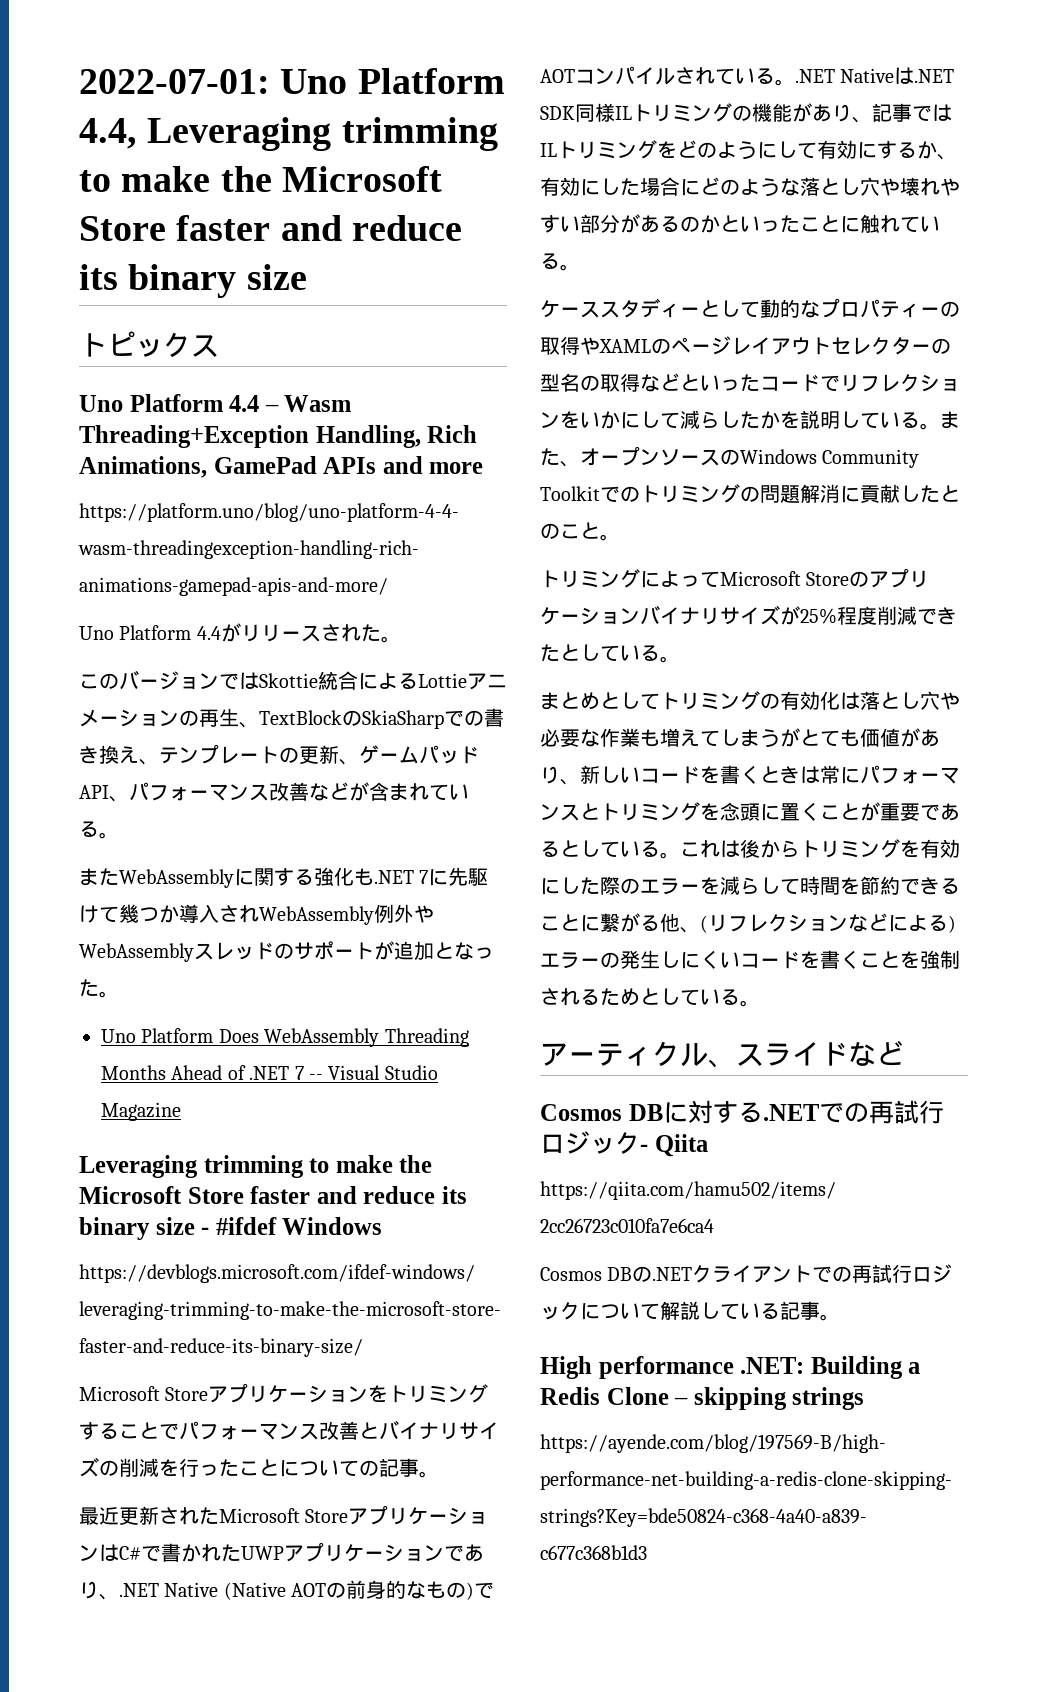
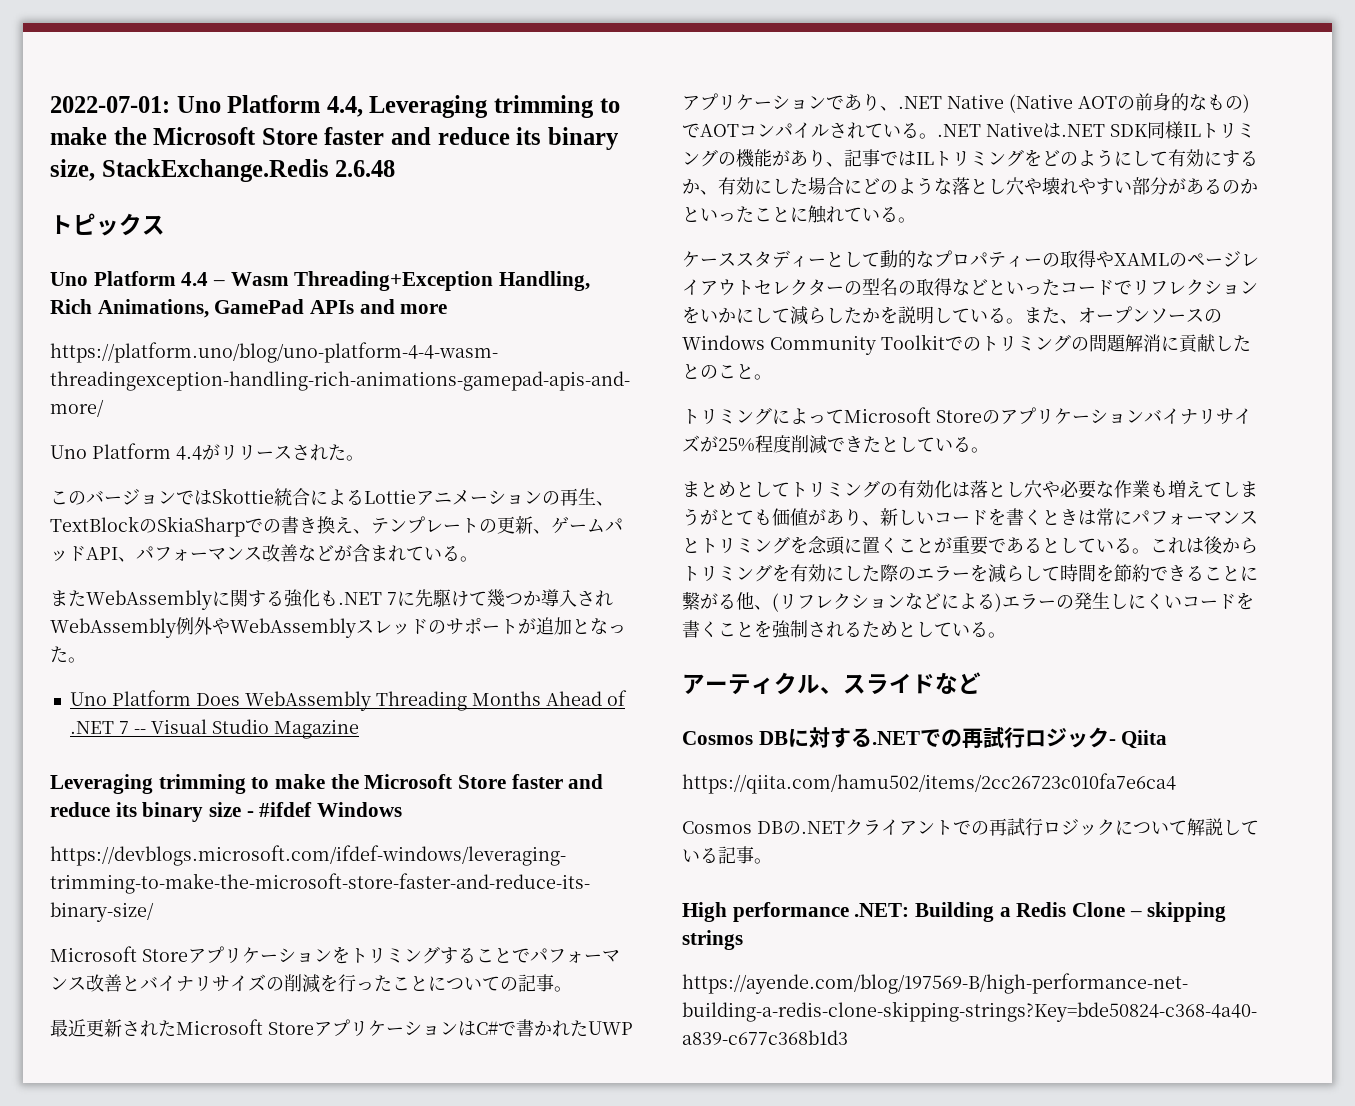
[246,264,307,290] size -> [50,159,396,182] size, StackExchange.Redis 2.6.48

